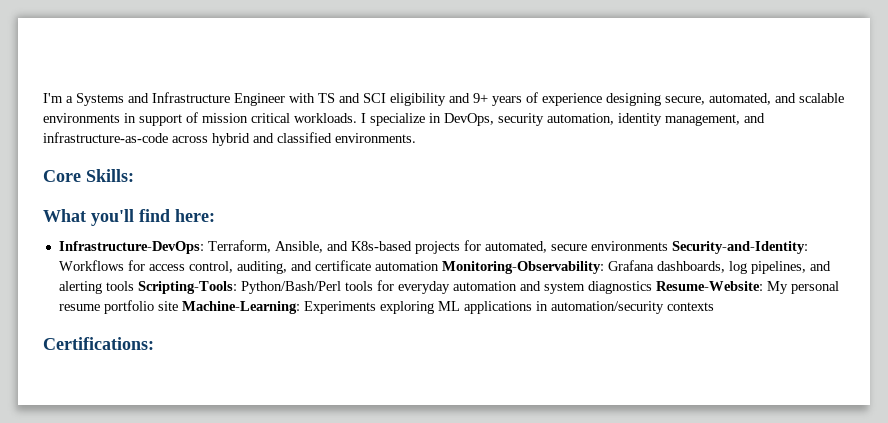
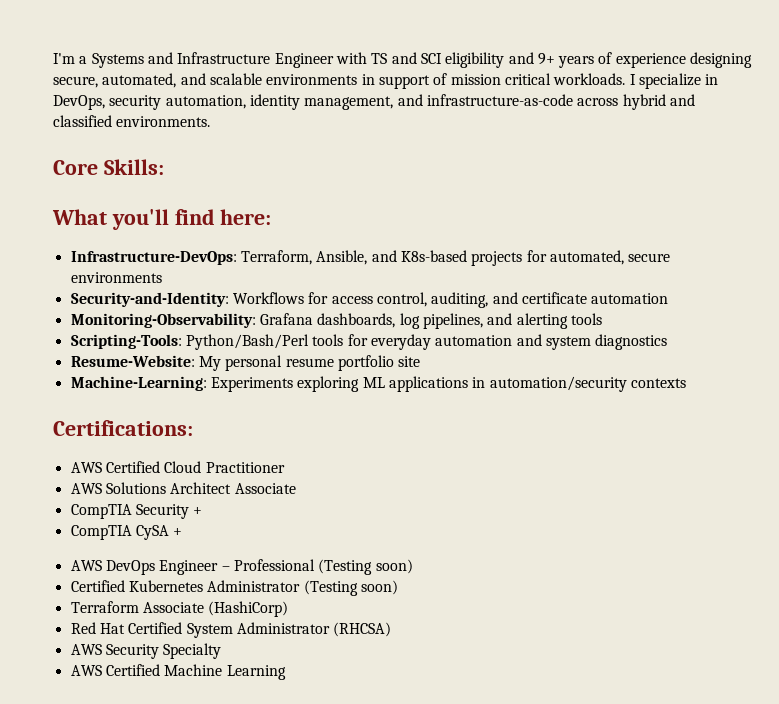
(668, 246) none -> (162, 277) //
(439, 266) none -> (669, 298) //
(134, 286) none -> (602, 319) //
(652, 287) none -> (668, 342) //
(178, 306) none -> (421, 361) //
(154, 343) none -> [70,461,285,473] [70,482,296,494] [70,504,203,519] [70,525,183,540] [70,559,413,575] [70,580,398,596] [70,601,289,617] [70,622,392,638] [70,643,222,659] [70,664,286,680] // AWS Certified Cloud Practitioner // AWS Solutions Architect Associate // CompTIA Security + // CompTIA CySA + // AWS DevOps Engineer – Professional (Testing soon) // Certified Kubernetes Administrator (Testing soon) // Terraform Associate (HashiCorp) // Red Hat Certified System Administrator (RHCSA) // AWS Security Specialty // AWS Certified Machine Learning

